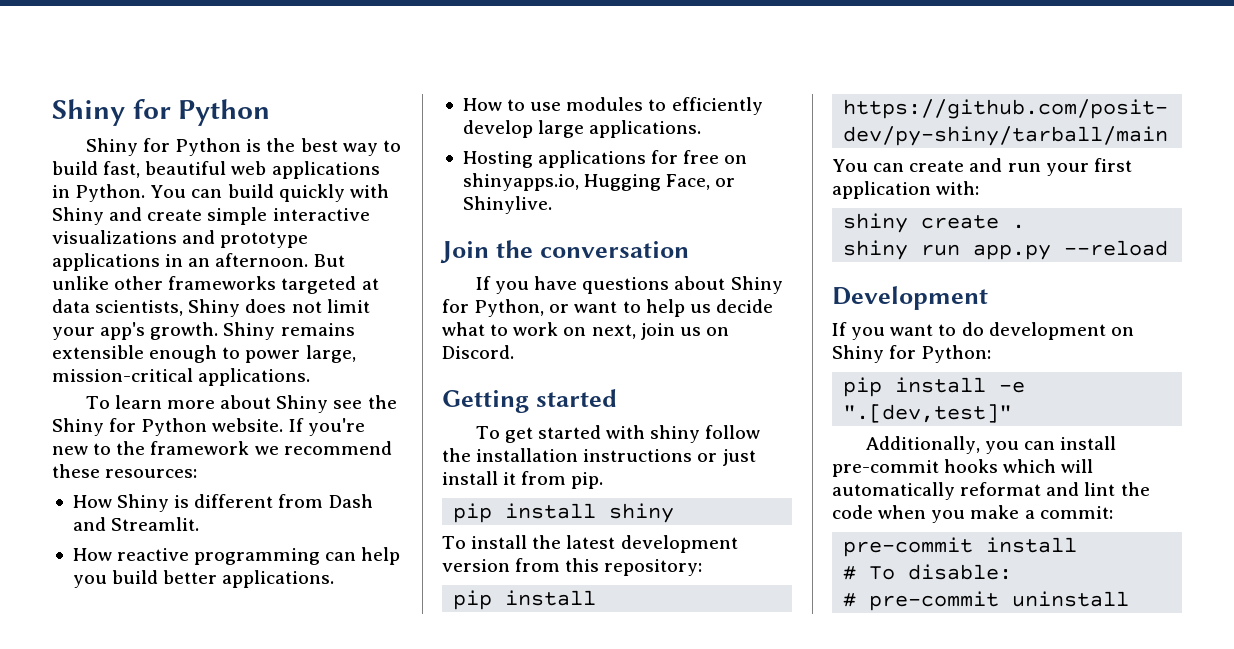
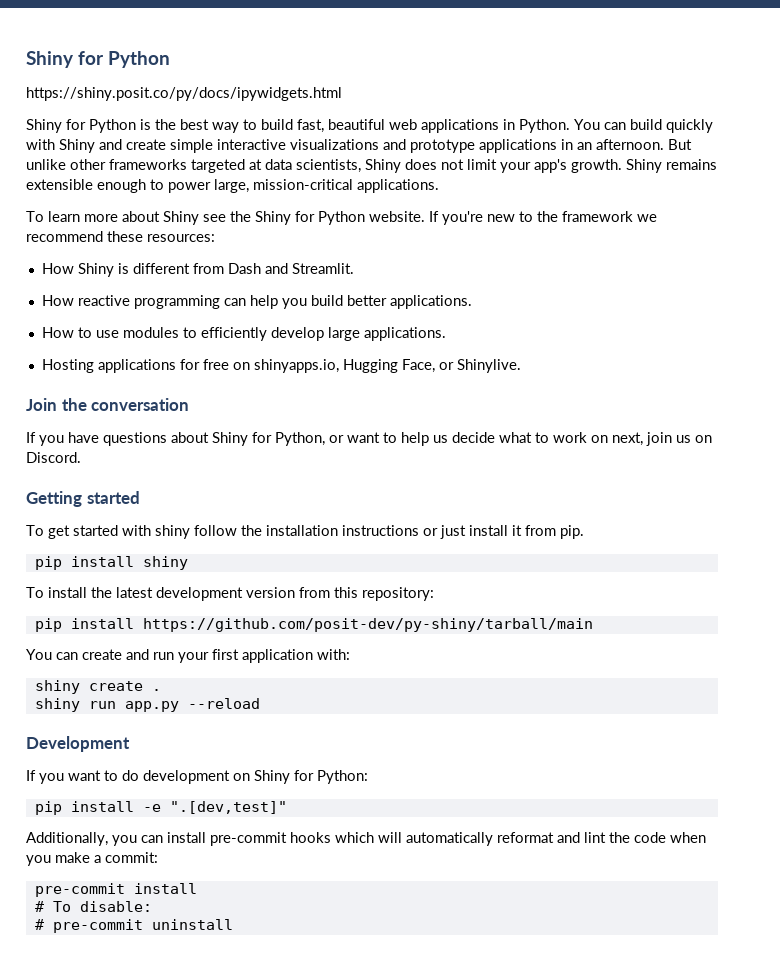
[52,99,271,126] Shiny for Python -> [26,51,170,68] [26,87,342,101] Shiny for Python // https://shiny.posit.co/py/docs/ipywidgets.html

